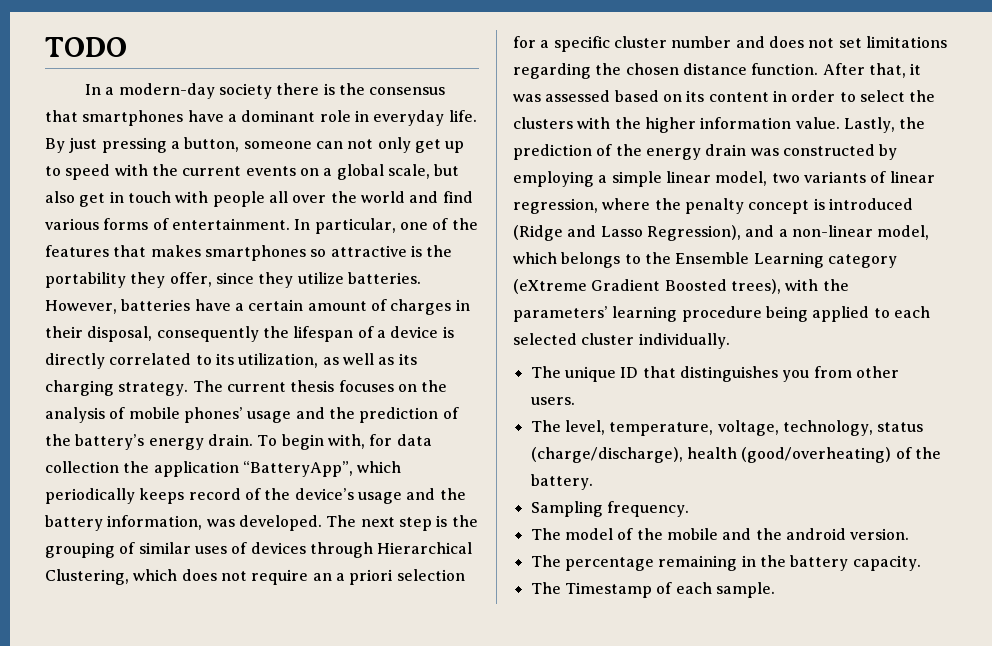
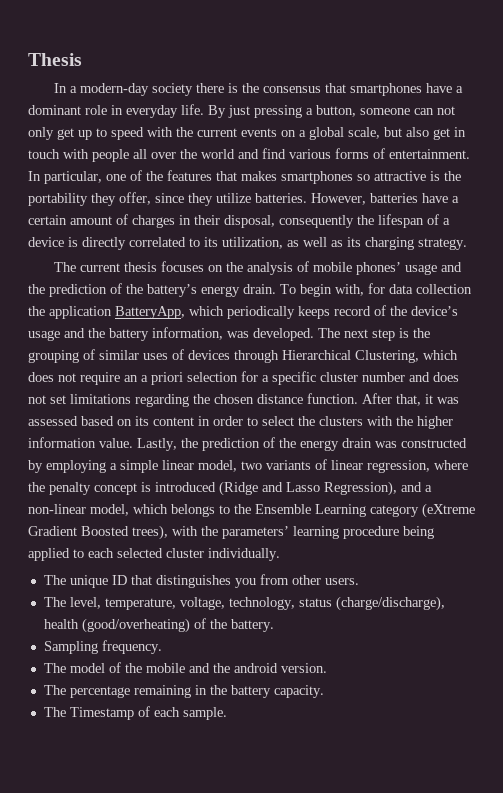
[45,37,127,57] TODO -> [28,53,82,66] Thesis
(189, 389) none -> (467, 244) //
[242,461,353,477] “BatteryApp”, -> [115,306,185,319] BatteryApp,

